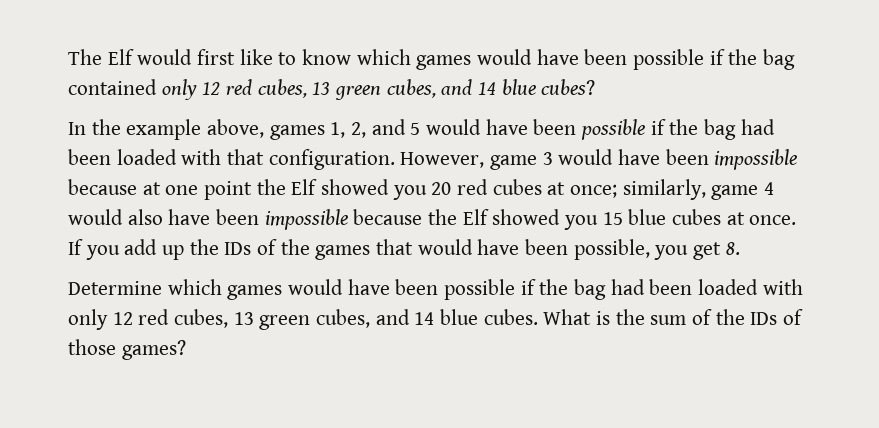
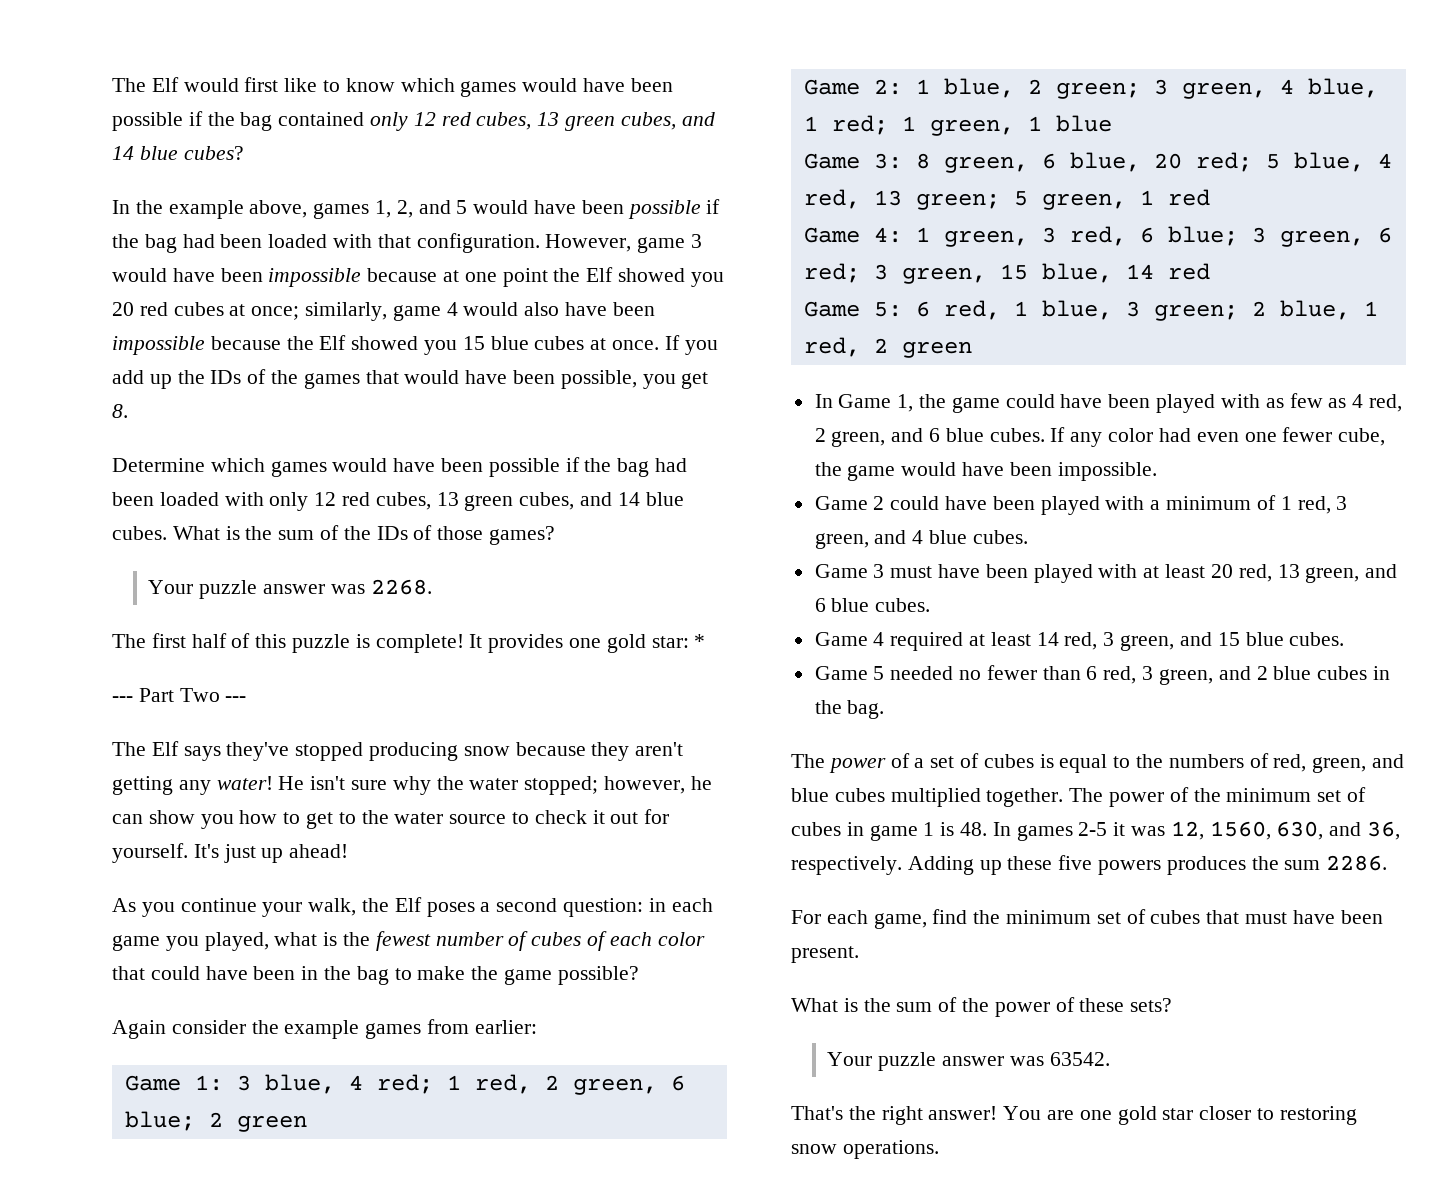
(186, 350) none -> [148,579,432,599] [112,633,706,653] [112,688,247,702] [112,741,684,761] [112,776,712,795] [112,809,670,829] [112,843,349,863] [112,897,713,917] [112,931,705,951] [112,966,639,985] [112,1019,537,1039] [124,1074,685,1095] [124,1111,307,1132] [803,78,1378,99] [803,115,1112,136] [803,152,1392,173] [803,189,1210,210] [803,226,1392,247] [803,263,1210,284] [803,300,1378,321] [803,337,972,358] [814,393,1402,413] [814,427,1386,447] [814,462,1157,481] [814,495,1348,515] [814,530,1028,549] [814,564,1398,583] [814,598,931,612] [814,632,1345,651] [814,665,1390,685] [814,700,885,719] [791,753,1405,773] [791,787,1367,807] [791,821,1401,841] [791,855,1388,875] [791,909,1383,929] [791,946,859,963] [791,997,1173,1017] [827,1052,1110,1071] [791,1106,1357,1125] [791,1140,939,1159] // Your puzzle answer was 2268. // The first half of this puzzle is complete! It provides one gold star: * // --- Part Two --- // The Elf says they've stopped producing snow because they aren't getting any water! He isn't sure why the water stopped; however, he can show you how to get to the water source to check it out for yourself. It's just up ahead! // As you continue your walk, the Elf poses a second question: in each game you played, what is the fewest number of cubes of each color that could have been in the bag to make the game possible? // Again consider the example games from earlier: // Game 1: 3 blue, 4 red; 1 red, 2 green, 6 blue; 2 green // Game 2: 1 blue, 2 green; 3 green, 4 blue, 1 red; 1 green, 1 blue // Game 3: 8 green, 6 blue, 20 red; 5 blue, 4 red, 13 green; 5 green, 1 red // Game 4: 1 green, 3 red, 6 blue; 3 green, 6 red; 3 green, 15 blue, 14 red // Game 5: 6 red, 1 blue, 3 green; 2 blue, 1 red, 2 green // In Game 1, the game could have been played with as few as 4 red, 2 green, and 6 blue cubes. If any color had even one fewer cube, the game would have been impossible. // Game 2 could have been played with a minimum of 1 red, 3 green, and 4 blue cubes. // Game 3 must have been played with at least 20 red, 13 green, and 6 blue cubes. // Game 4 required at least 14 red, 3 green, and 15 blue cubes. // Game 5 needed no fewer than 6 red, 3 green, and 2 blue cubes in the bag. // The power of a set of cubes is equal to the numbers of red, green, and blue cubes multiplied together. The power of the minimum set of cubes in game 1 is 48. In games 2-5 it was 12, 1560, 630, and 36, respectively. Adding up these five powers produces the sum 2286. // For each game, find the minimum set of cubes that must have been present. // What is the sum of the power of these sets? // Your puzzle answer was 63542. // That's the right answer! You are one gold star closer to restoring snow operations.

